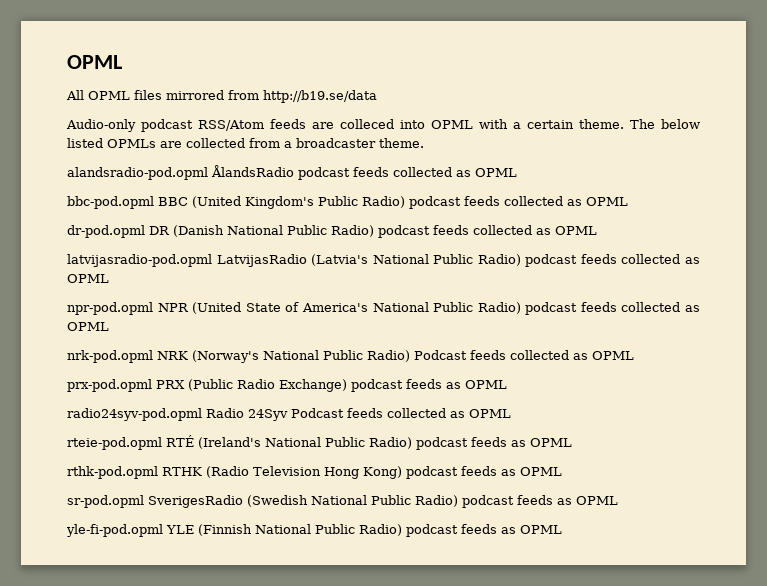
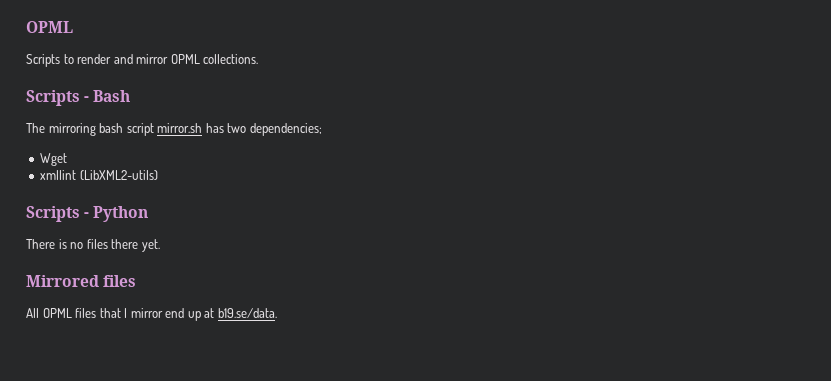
[67,55,122,69] [66,90,377,103] [66,119,700,132] [67,138,424,148] [67,165,517,180] [67,196,628,209] [67,225,597,238] [67,254,700,267] [67,274,109,283] [67,302,700,315] [67,322,109,331] [67,350,634,363] [67,379,507,392] [67,408,511,421] [67,435,572,450] [67,466,562,479] [67,495,618,508] [66,524,562,537] OPML // All OPML files mirrored from http://b19.se/data // Audio-only podcast RSS/Atom feeds are colleced into OPML with a certain theme. The below listed OPMLs are collected from a broadcaster theme. // alandsradio-pod.opml ÅlandsRadio podcast feeds collected as OPML // bbc-pod.opml BBC (United Kingdom's Public Radio) podcast feeds collected as OPML // dr-pod.opml DR (Danish National Public Radio) podcast feeds collected as OPML // latvijasradio-pod.opml LatvijasRadio (Latvia's National Public Radio) podcast feeds collected as OPML // npr-pod.opml NPR (United State of America's National Public Radio) podcast feeds collected as OPML // nrk-pod.opml NRK (Norway's National Public Radio) Podcast feeds collected as OPML // prx-pod.opml PRX (Public Radio Exchange) podcast feeds as OPML // radio24syv-pod.opml Radio 24Syv Podcast feeds collected as OPML // rteie-pod.opml RTÉ (Ireland's National Public Radio) podcast feeds as OPML // rthk-pod.opml RTHK (Radio Television Hong Kong) podcast feeds as OPML // sr-pod.opml SverigesRadio (Swedish National Public Radio) podcast feeds as OPML // yle-fi-pod.opml YLE (Finnish National Public Radio) podcast feeds as OPML -> [26,21,73,33] [26,54,259,67] [26,90,131,106] [26,123,322,136] [40,153,68,166] [40,170,158,180] [26,206,149,222] [26,239,160,252] [26,275,137,287] [26,308,277,321] OPML // Scripts to render and mirror OPML collections. // Scripts - Bash // The mirroring bash script mirror.sh has two dependencies; // Wget // xmllint (LibXML2-utils) // Scripts - Python // There is no files there yet. // Mirrored files // All OPML files that I mirror end up at b19.se/data.

